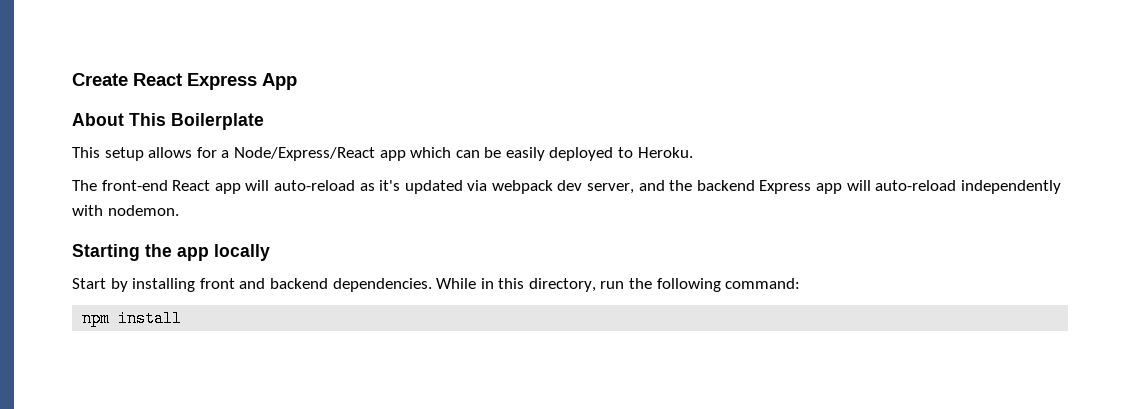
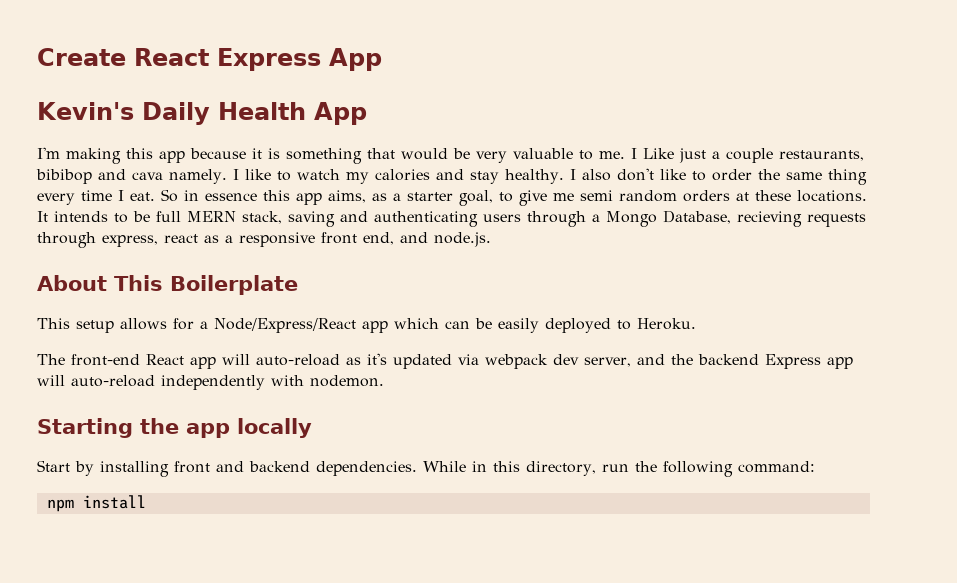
(297, 81) none -> [37,102,367,125] [37,147,864,164] [36,168,867,185] [37,189,867,206] [37,210,866,227] [37,232,491,248] // Kevin's Daily Health App // I'm making this app because it is something that would be very valuable to me. I Like just a couple restaurants, bibibop and cava namely. I like to watch my calories and stay healthy. I also don't like to order the same thing every time I eat. So in essence this app aims, as a starter goal, to give me semi random orders at these locations. It intends to be full MERN stack, saving and authenticating users through a Mongo Database, recieving requests through express, react as a responsive front end, and node.js.

